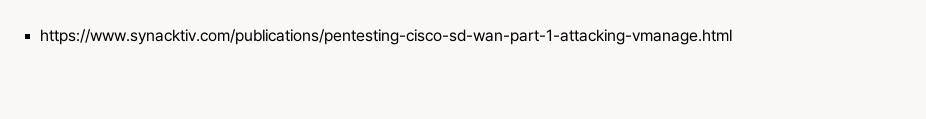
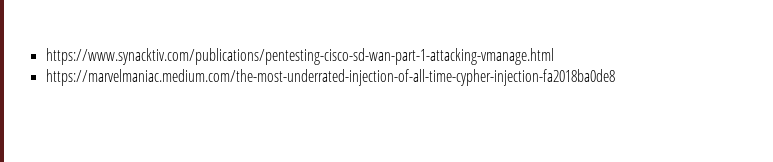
(732, 37) none -> [45,69,615,86] // https://marvelmaniac.medium.com/the-most-underrated-injection-of-all-time-cypher-injection-fa2018ba0de8

